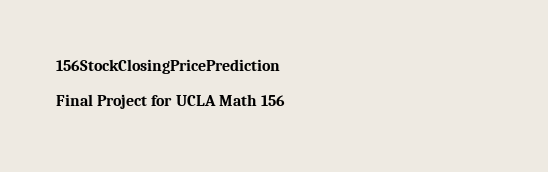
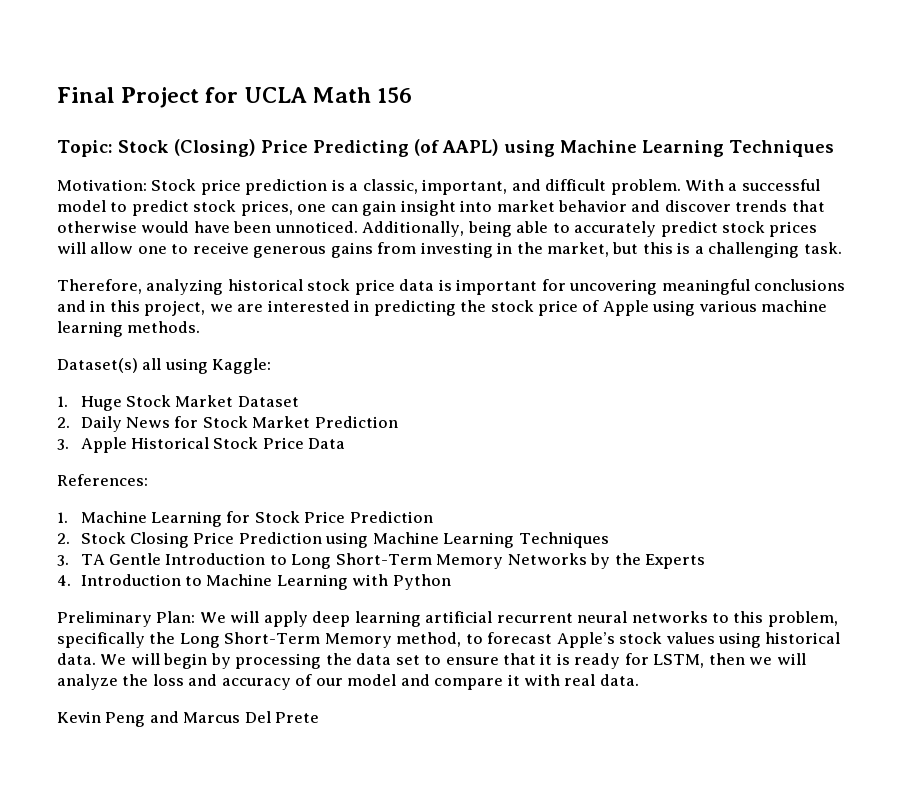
[56,59,280,74] 156StockClosingPricePrediction // -> (57, 95) none
(285, 100) none -> [57,139,834,157] [57,179,820,195] [57,200,825,216] [57,221,818,237] [57,242,842,258] [57,279,846,295] [57,300,828,316] [57,321,201,337] [57,358,272,374] [57,395,299,411] [57,416,398,432] [57,437,346,453] [57,474,148,486] [57,511,433,527] [57,532,609,548] [57,553,706,569] [57,574,451,590] [57,611,838,627] [57,632,841,648] [57,653,806,669] [57,674,639,690] [57,711,320,727] // Topic: Stock (Closing) Price Predicting (of AAPL) using Machine Learning Techniques // Motivation: Stock price prediction is a classic, important, and difficult problem. With a successful model to predict stock prices, one can gain insight into market behavior and discover trends that otherwise would have been unnoticed. Additionally, being able to accurately predict stock prices will allow one to receive generous gains from investing in the market, but this is a challenging task. // Therefore, analyzing historical stock price data is important for uncovering meaningful conclusions and in this project, we are interested in predicting the stock price of Apple using various machine learning methods. // Dataset(s) all using Kaggle: // 1. Huge Stock Market Dataset // 2. Daily News for Stock Market Prediction // 3. Apple Historical Stock Price Data // References: // 1. Machine Learning for Stock Price Prediction // 2. Stock Closing Price Prediction using Machine Learning Techniques // 3. TA Gentle Introduction to Long Short-Term Memory Networks by the Experts // 4. Introduction to Machine Learning with Python // Preliminary Plan: We will apply deep learning artificial recurrent neural networks to this problem, specifically the Long Short-Term Memory method, to forecast Apple’s stock values using historical data. We will begin by processing the data set to ensure that it is ready for LSTM, then we will analyze the loss and accuracy of our model and compare it with real data. // Kevin Peng and Marcus Del Prete

